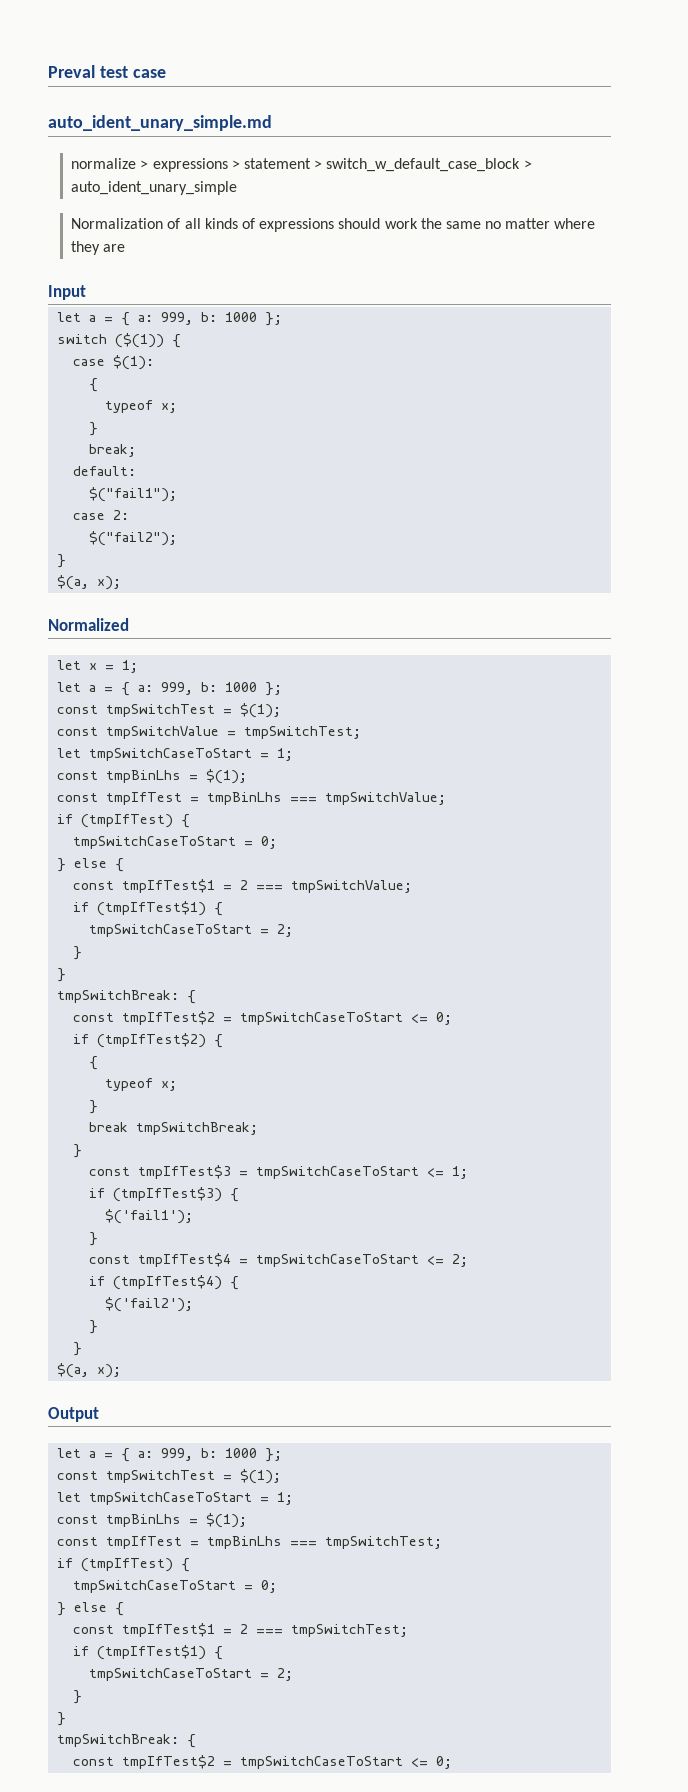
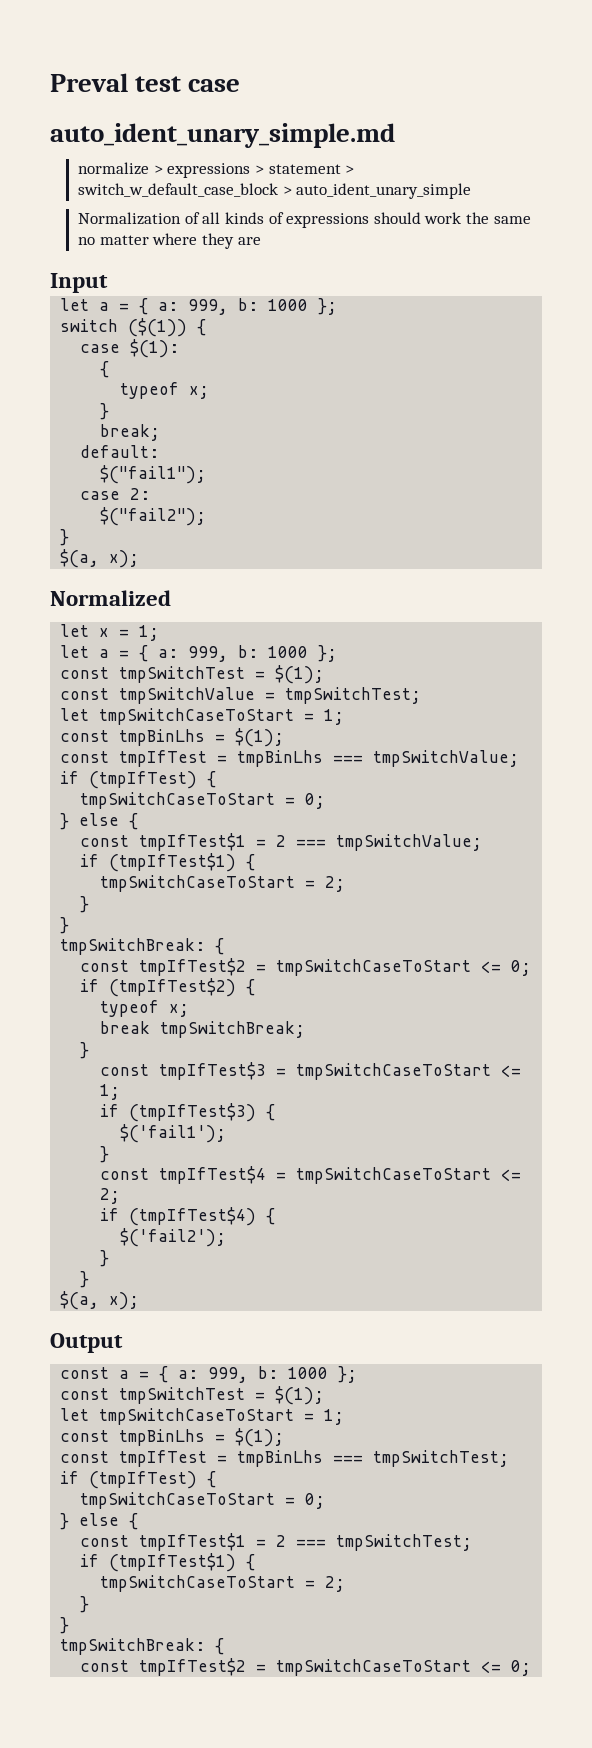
[89,1056,99,1070] [105,1078,178,1091] [89,1100,99,1114] // { // typeof x; // } -> [100,1000,190,1017] // typeof x;
[57,1448,82,1458] let -> [60,1367,110,1379] const

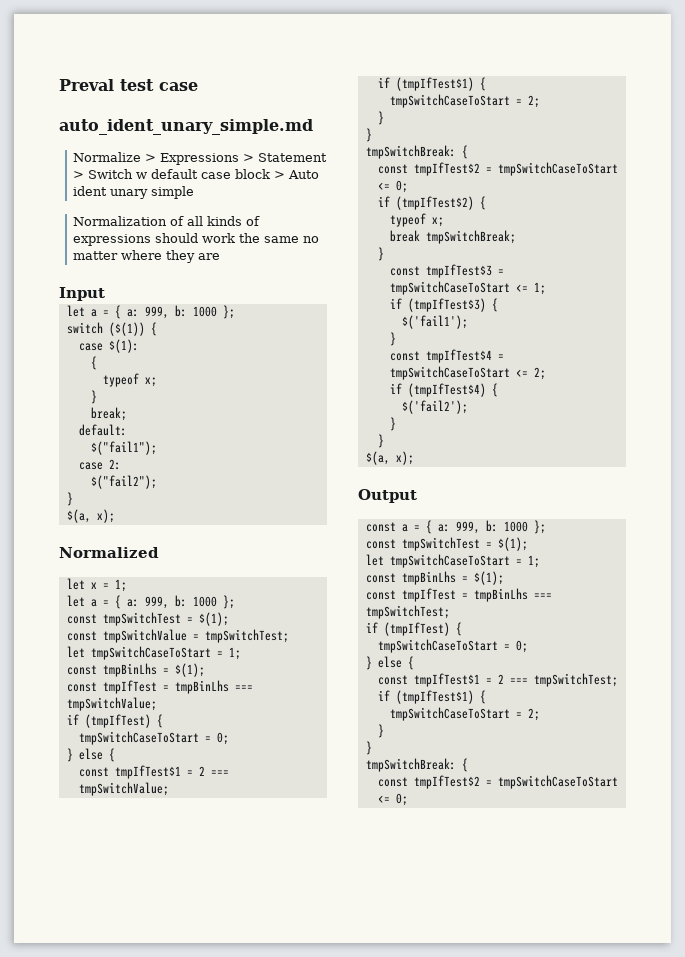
[78,162,355,178] [78,183,472,199] normalize > expressions > statement > switch_w_default_case_block > auto_ident_unary_simple -> [73,152,328,165] [73,169,320,179] [73,186,195,199] Normalize > Expressions > Statement > Switch w default case block > Auto ident unary simple

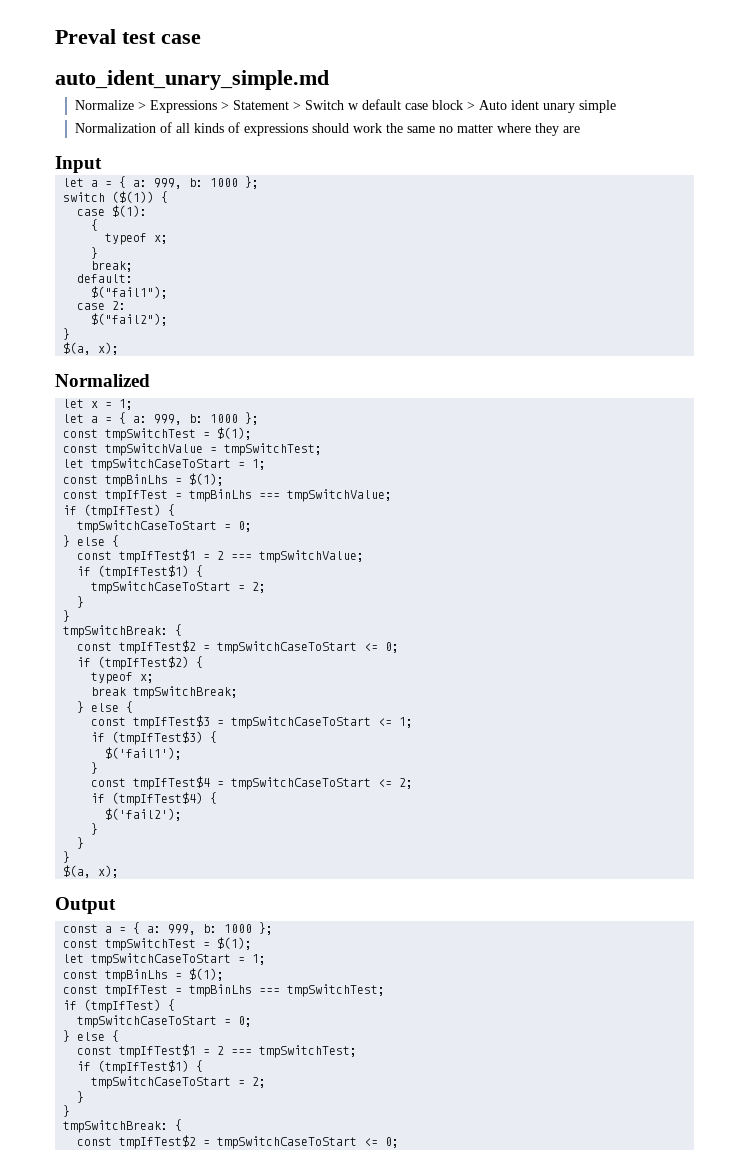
(384, 254) none -> [91,701,134,713] else {
(384, 441) none -> [63,851,71,863] // }

